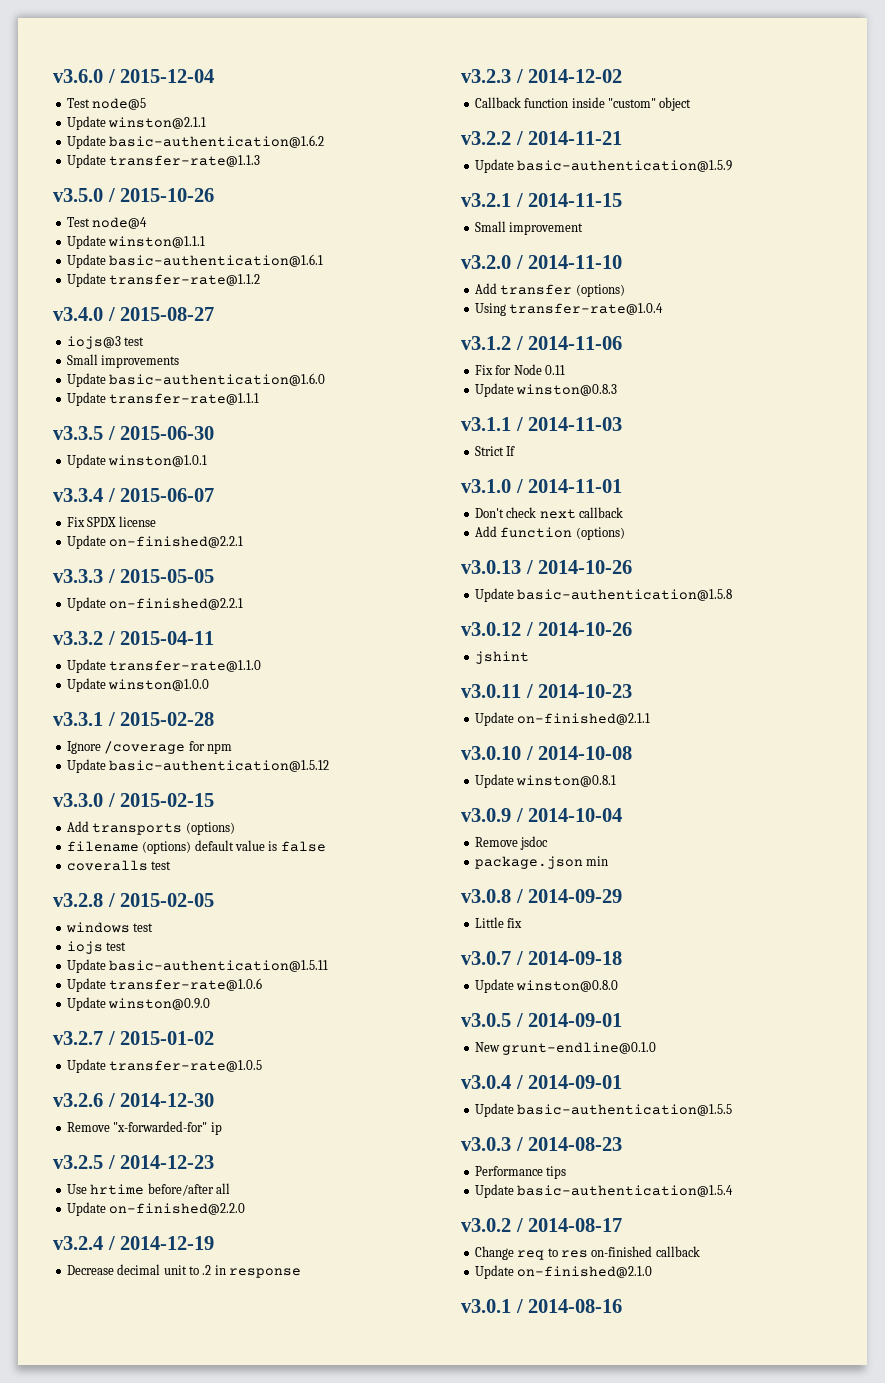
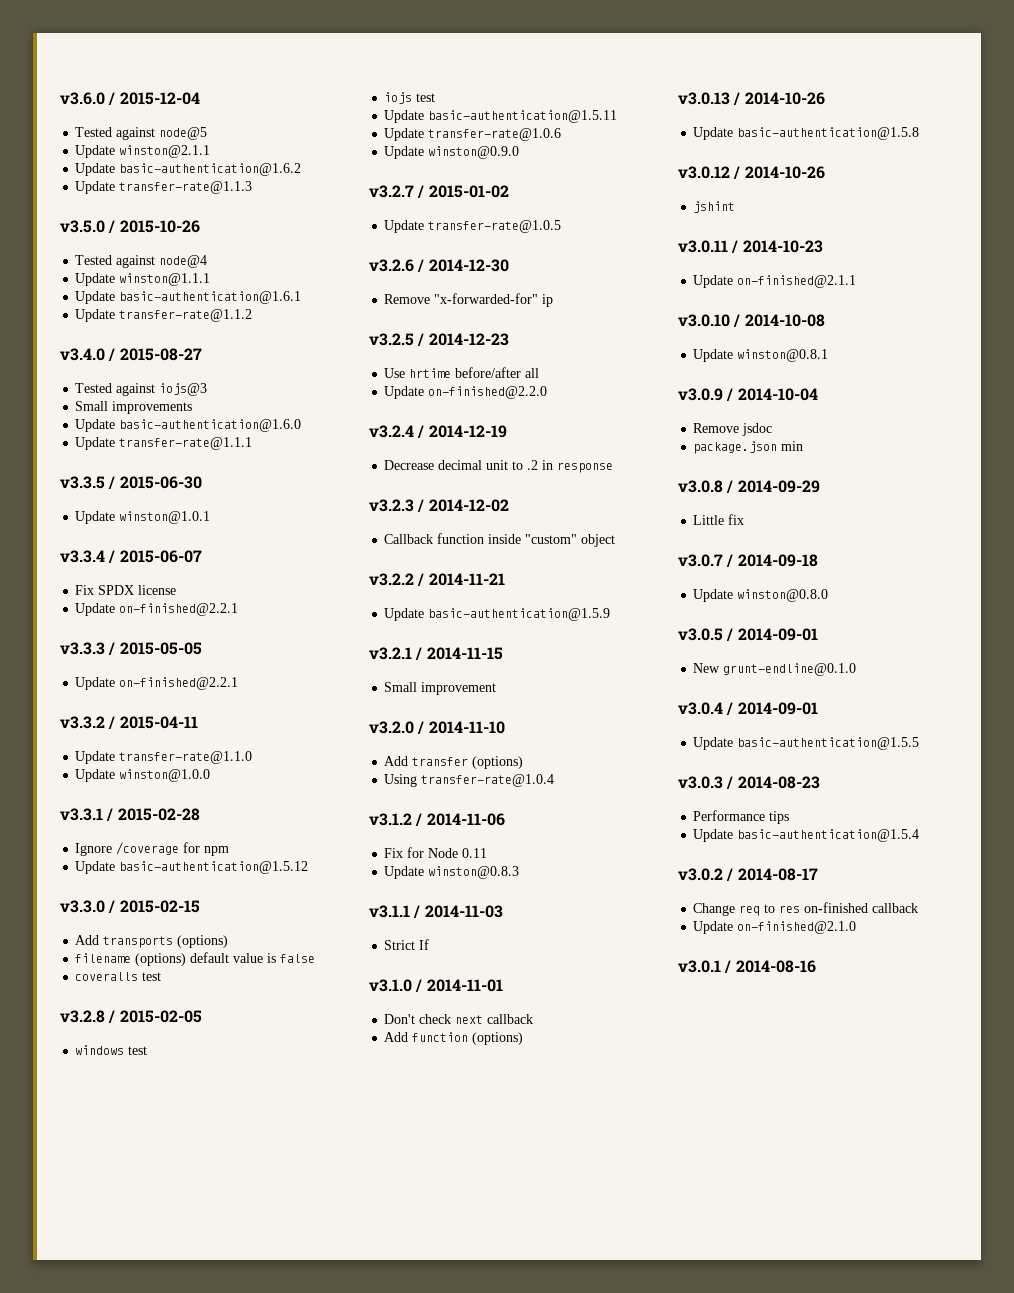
[66,98,90,108] Test -> [75,127,156,140] Tested against
[66,217,90,227] Test -> [75,255,156,268] Tested against
(215, 314) none -> [75,383,156,396] Tested against
[124,337,145,346] test -> (208, 389) none

